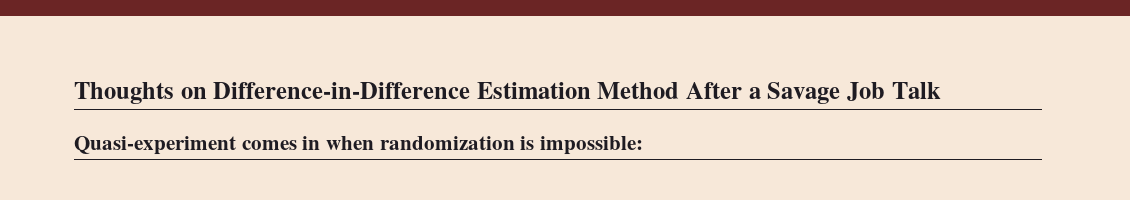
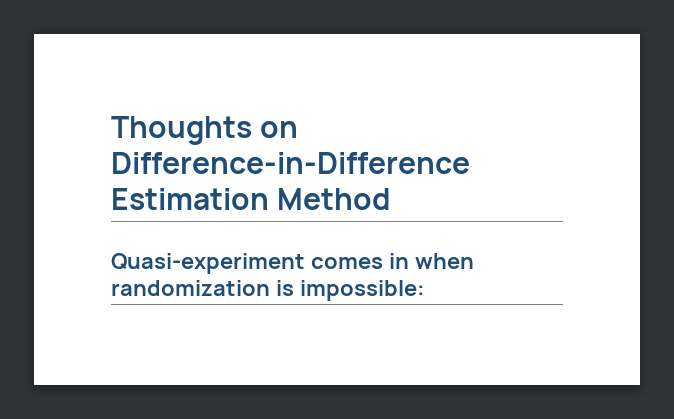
[686,82,941,104] After a Savage Job Talk -> (392, 199) none

